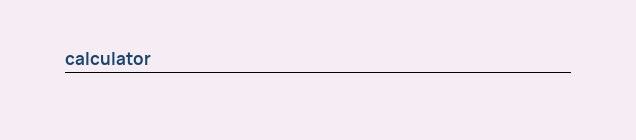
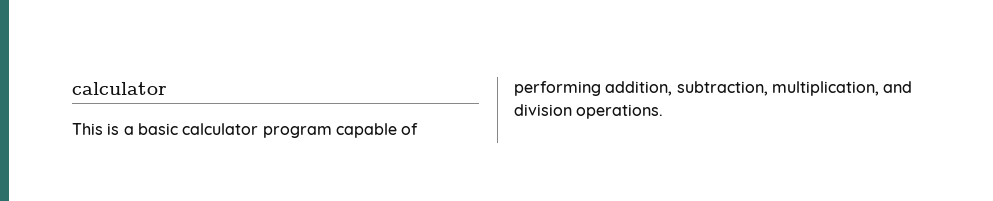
[65,52,151,65] calculator -> [72,82,167,95] [72,123,419,138] [514,81,913,96] [514,104,664,119] calculator // This is a basic calculator program capable of performing addition, subtraction, multiplication, and division operations.

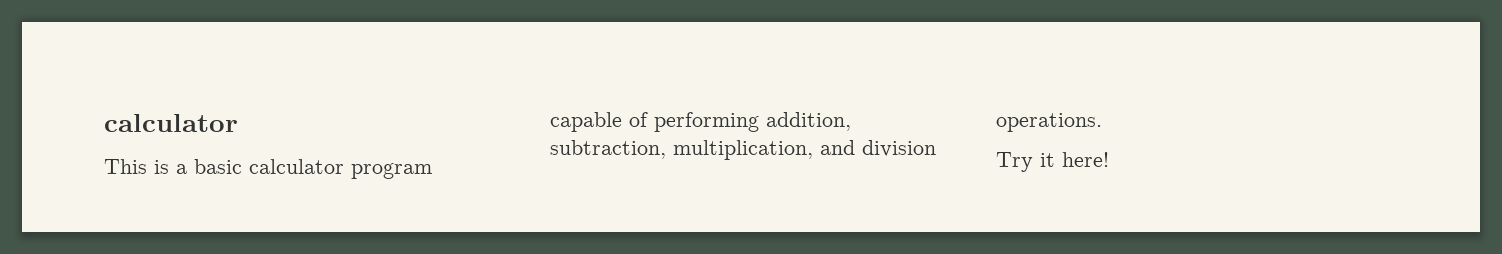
(664, 111) none -> [996,152,1109,172] // Try it here!

